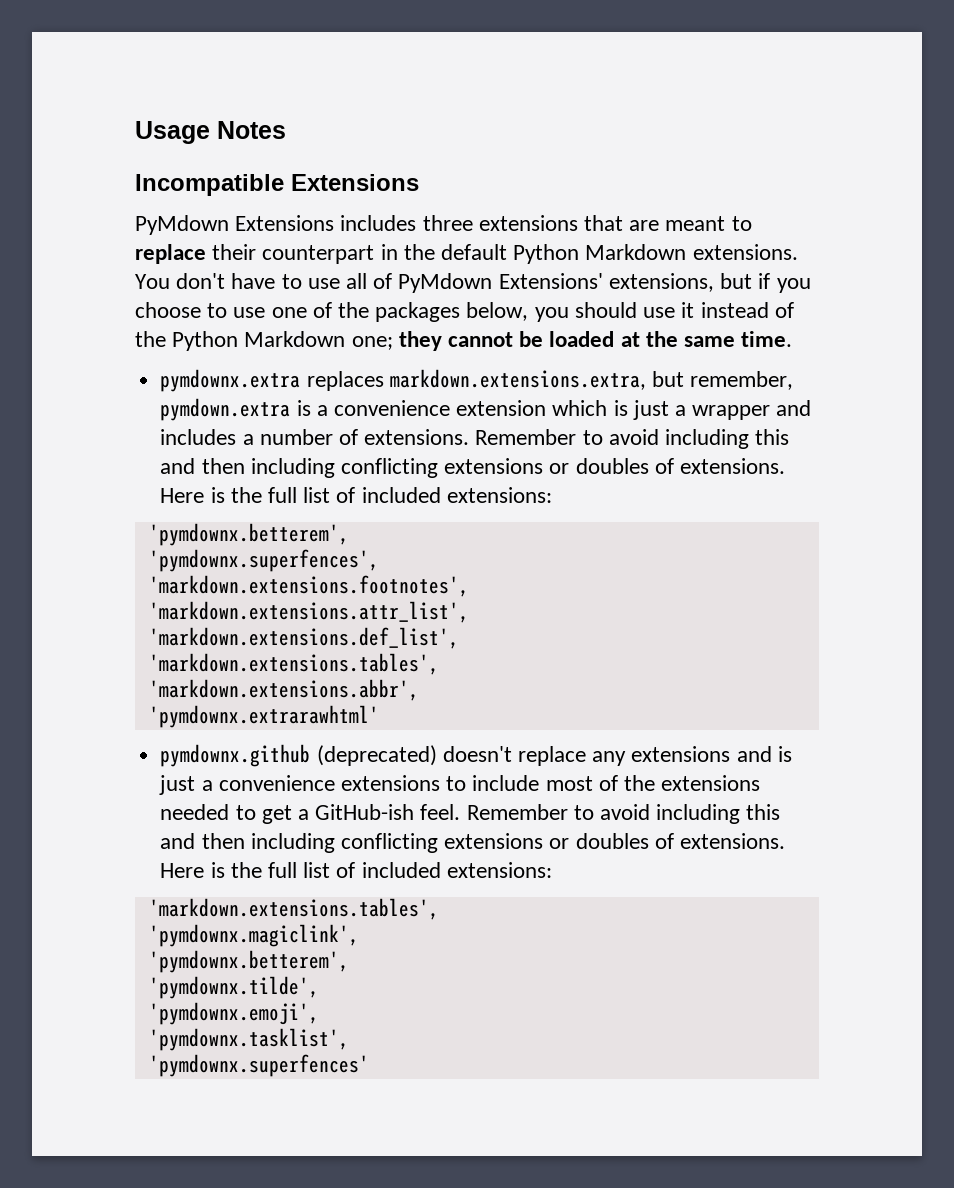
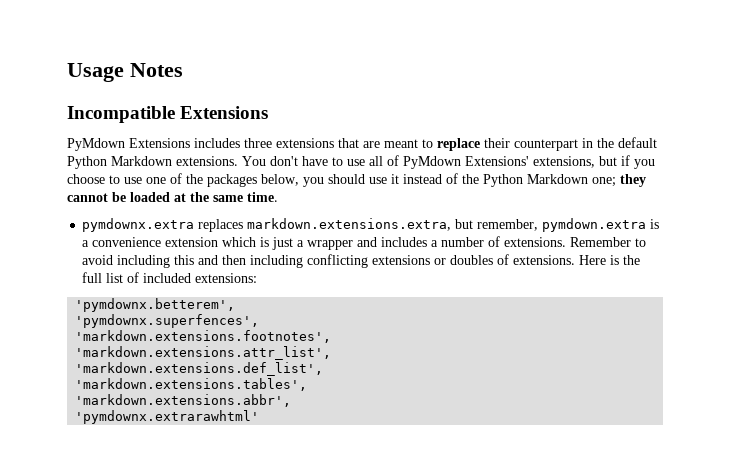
[160,744,792,767] [159,775,761,795] [160,804,781,824] [160,833,785,853] [160,862,552,878] [148,898,439,920] [148,924,359,947] [148,950,349,973] [148,976,319,999] [148,1002,319,1025] [148,1028,349,1051] [148,1054,369,1077] // pymdownx.github (deprecated) doesn't replace any extensions and is just a convenience extensions to include most of the extensions needed to get a GitHub-ish feel. Remember to avoid including this and then including conflicting extensions or doubles of extensions. Here is the full list of included extensions: // 'markdown.extensions.tables', // 'pymdownx.magiclink', // 'pymdownx.betterem', // 'pymdownx.tilde', // 'pymdownx.emoji', // 'pymdownx.tasklist', // 'pymdownx.superfences' -> (260, 417) none

